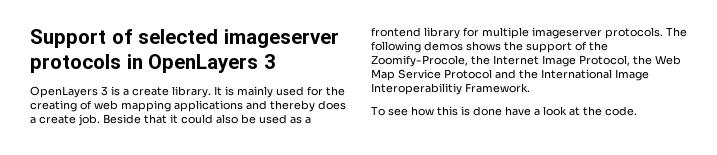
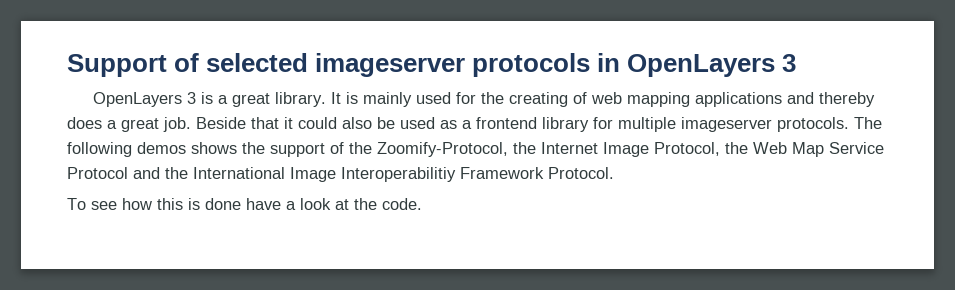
[132,87,169,96] create -> [231,93,270,107] great
[39,115,76,124] create -> [121,118,159,132] great
[371,55,468,67] Zoomify-Procole, -> [377,142,508,157] Zoomify-Protocol,
[465,83,530,93] Framework. -> [460,167,614,179] Framework Protocol.

